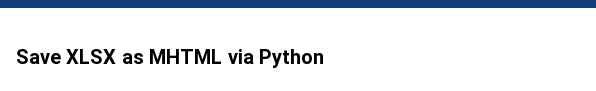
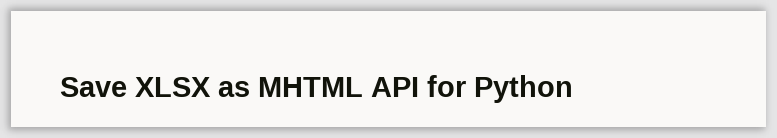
[227,49,254,64] via -> [371,75,466,97] API for

